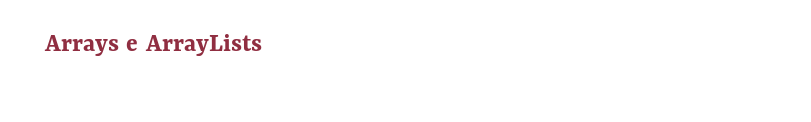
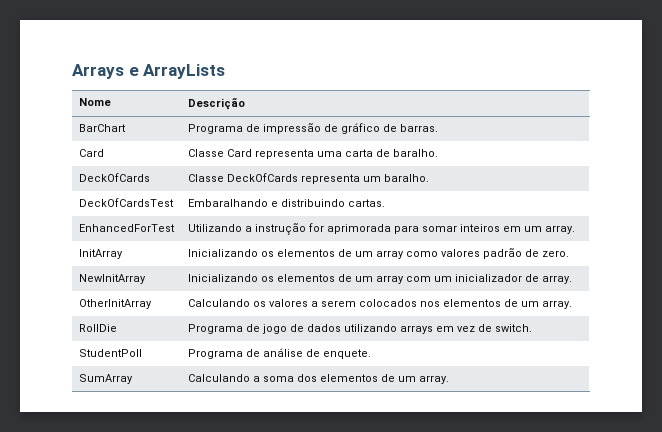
(262, 45) none -> [78,98,111,106] [187,97,245,110] [78,124,126,132] [187,123,438,134] [78,149,104,157] [187,149,438,159] [78,173,150,182] [187,173,429,184] [78,198,174,207] [187,199,385,207] [78,224,175,232] [187,223,575,235] [78,249,123,259] [187,248,569,259] [78,274,146,284] [187,274,572,284] [78,299,152,309] [187,299,572,309] [78,324,117,332] [187,324,532,334] [78,349,142,357] [187,348,371,359] [78,374,133,384] [187,374,449,384] // Nome | Descrição // BarChart | Programa de impressão de gráfico de barras. // Card | Classe Card representa uma carta de baralho. // DeckOfCards | Classe DeckOfCards representa um baralho. // DeckOfCardsTest | Embaralhando e distribuindo cartas. // EnhancedForTest | Utilizando a instrução for aprimorada para somar inteiros em um array. // InitArray | Inicializando os elementos de um array como valores padrão de zero. // NewInitArray | Inicializando os elementos de um array com um inicializador de array. // OtherInitArray | Calculando os valores a serem colocados nos elementos de um array. // RollDie | Programa de jogo de dados utilizando arrays em vez de switch. // StudentPoll | Programa de análise de enquete. // SumArray | Calculando a soma dos elementos de um array.

